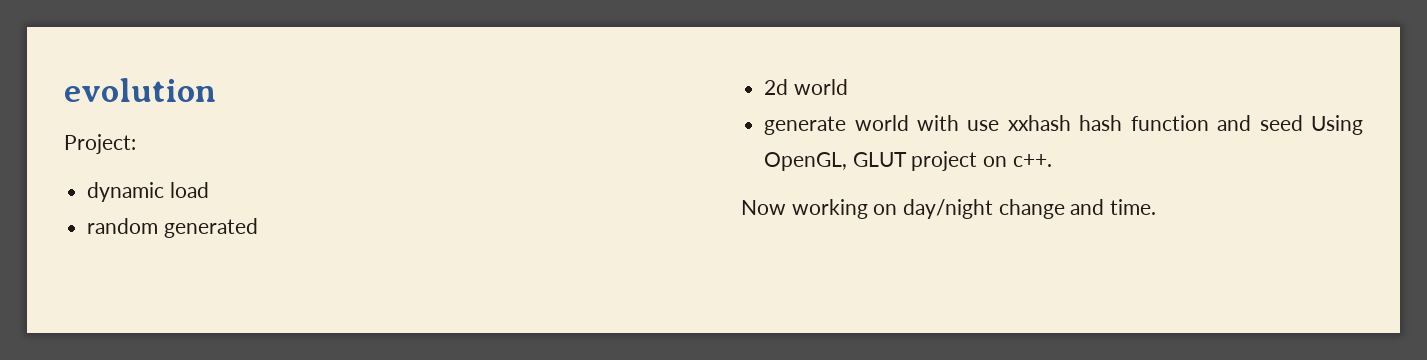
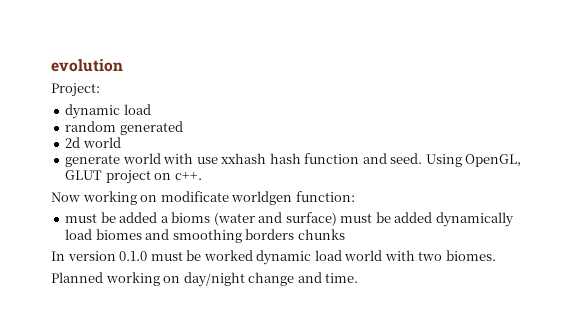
[1259,115,1303,131] seed -> [390,153,423,164] seed.
(898, 209) none -> [160,191,355,205] [65,212,514,227] [65,229,345,243] [51,250,496,265] [51,272,181,286] modificate worldgen function: // must be added a bioms (water and surface) must be added dynamically load biomes and smoothing borders chunks // In version 0.1.0 must be worked dynamic load world with two biomes. // Planned working on

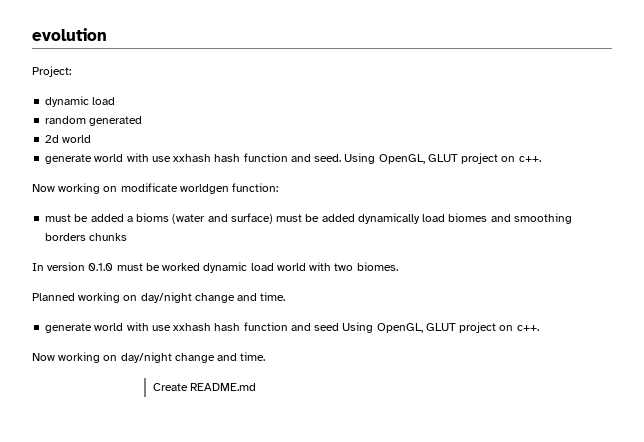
(359, 278) none -> [45,322,539,333] [32,352,266,363] [152,383,257,391] // generate world with use xxhash hash function and seed Using OpenGL, GLUT project on c++. // Now working on day/night change and time. // Create README.md

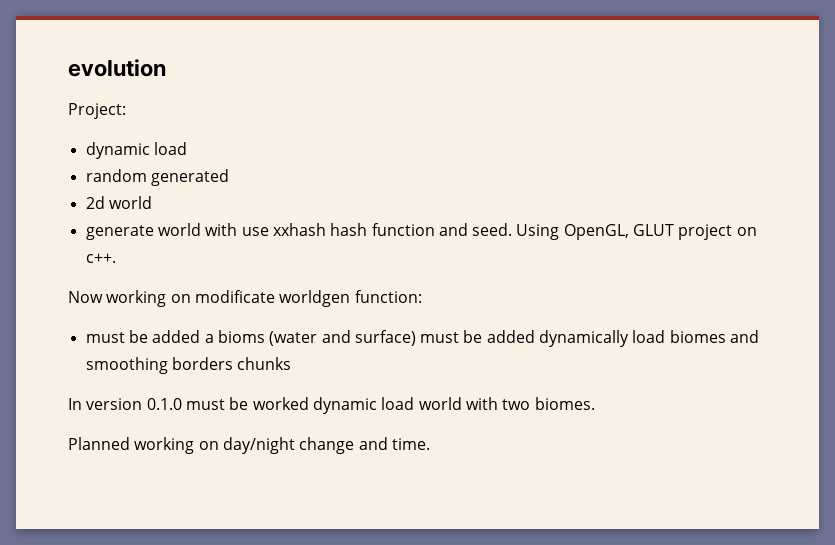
[45,322,539,333] [32,352,266,363] [152,383,257,391] // generate world with use xxhash hash function and seed Using OpenGL, GLUT project on c++. // Now working on day/night change and time. // Create README.md -> (430, 444) none

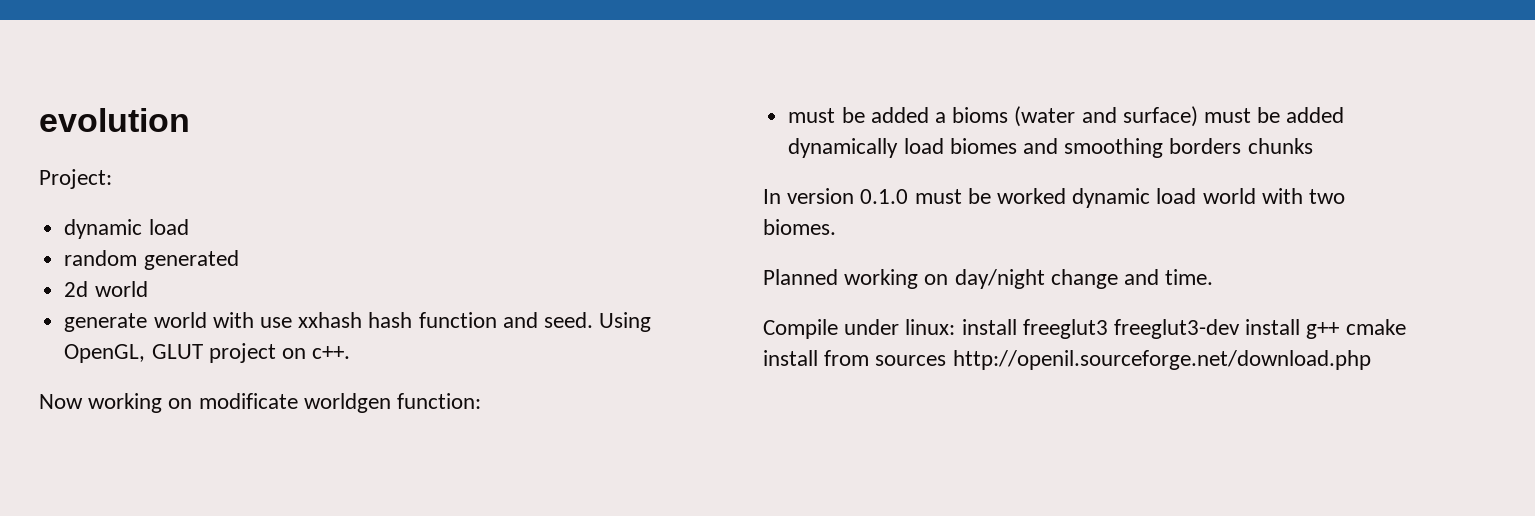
(430, 444) none -> [763,319,1406,339] [763,350,1371,370] // Compile under linux: install freeglut3 freeglut3-dev install g++ cmake install from sources http://openil.sourceforge.net/download.php

